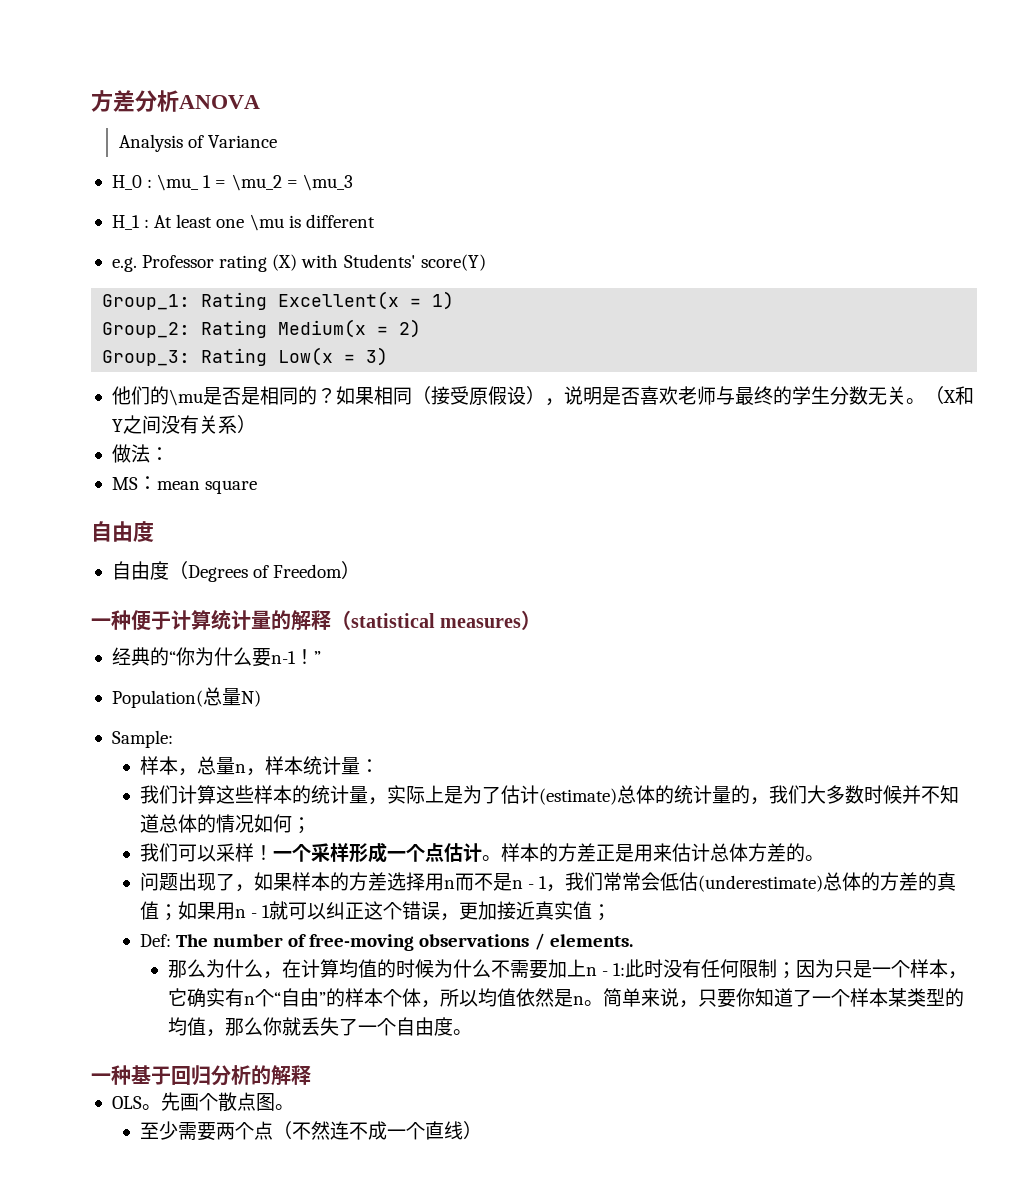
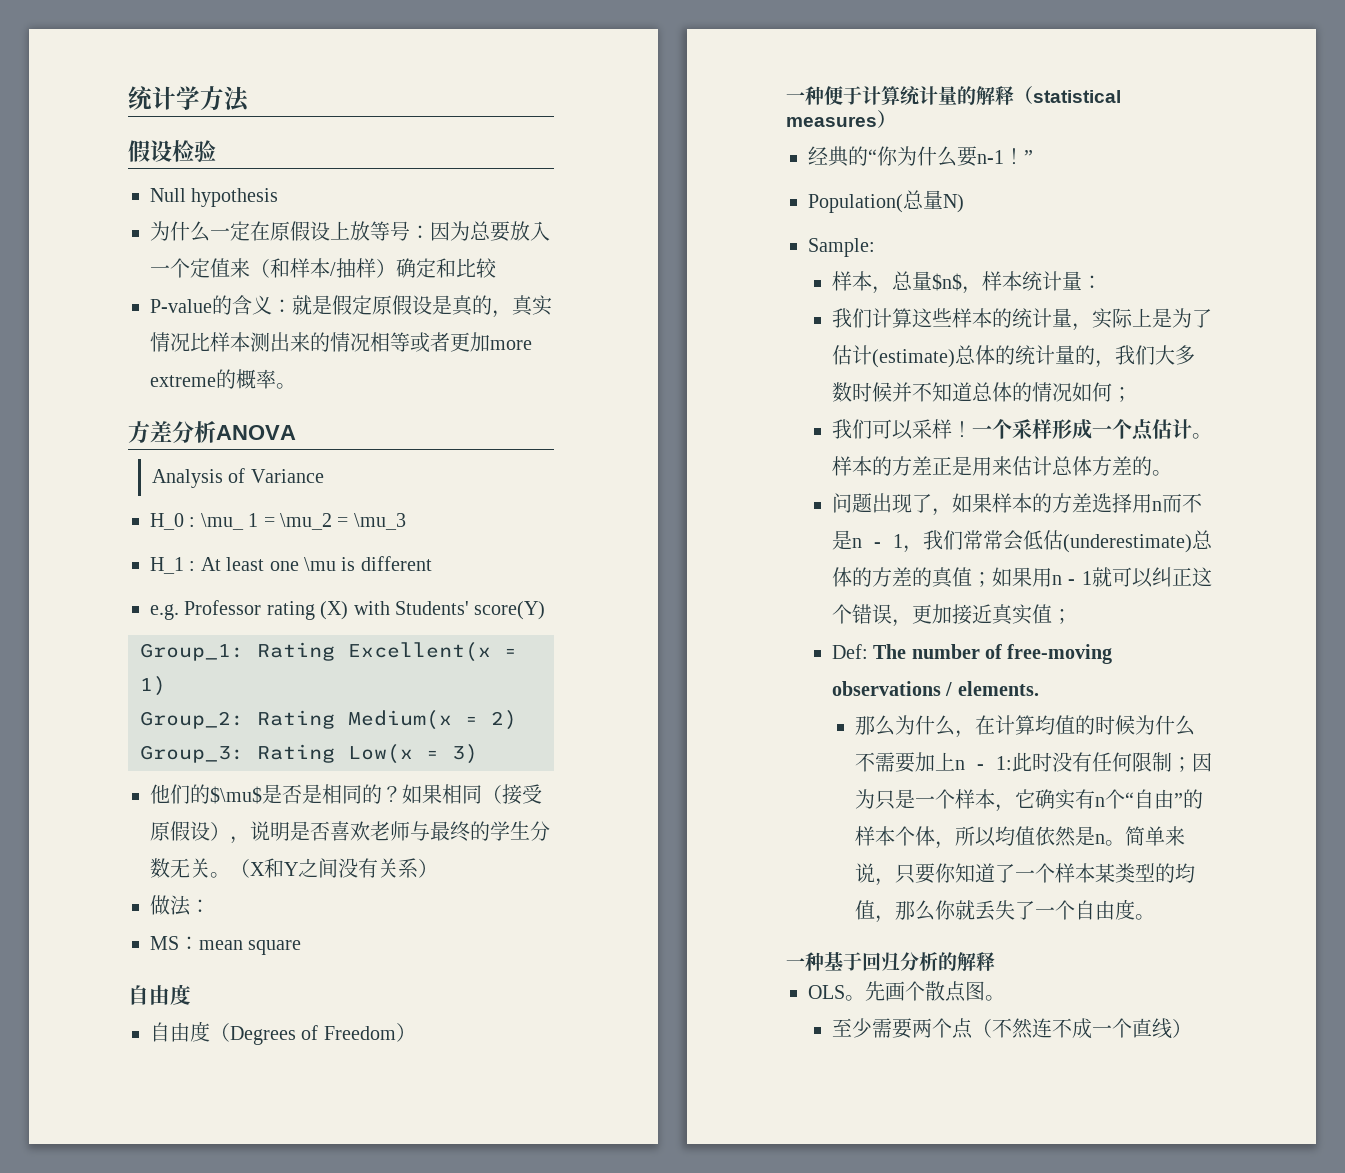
(91, 101) none -> [128,86,250,112] [128,140,216,162] [150,188,279,207] [150,221,550,242] [150,258,497,278] [150,295,552,318] [150,332,532,353] [150,369,296,389] 统计学方法 // 假设检验 // Null hypothesis // 为什么一定在原假设上放等号：因为总要放入一个定值来（和样本/抽样）确定和比较 // P-value的含义：就是假定原假设是真的，真实情况比样本测出来的情况相等或者更加more extreme的概率。 //
[168,389,203,406] \mu -> [210,786,262,804] $\mu$
[234,764,246,773] n -> [931,273,962,291] $n$

